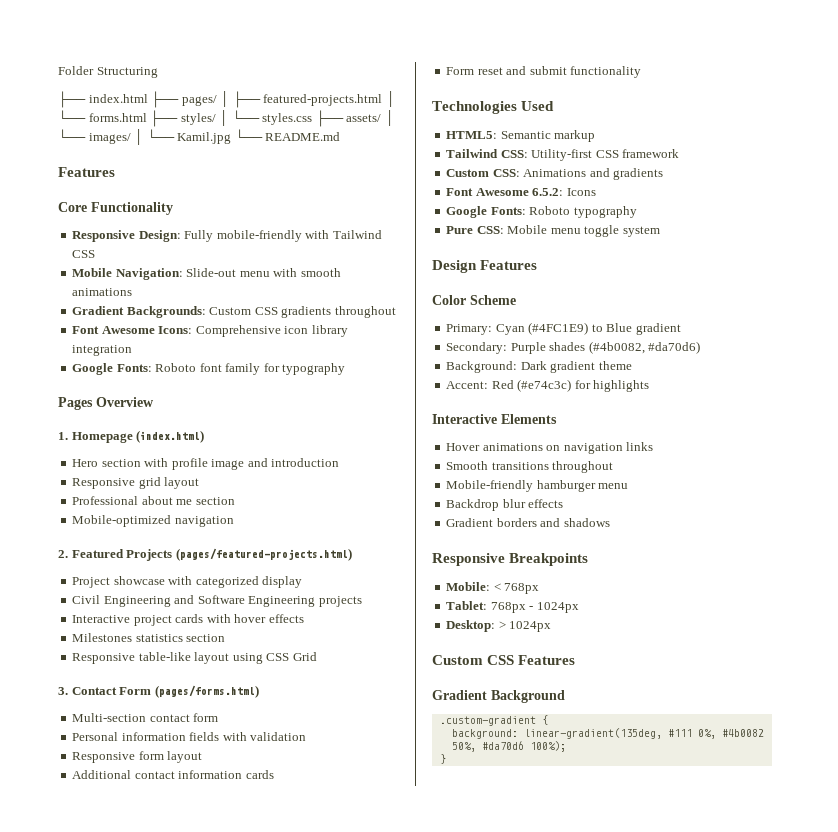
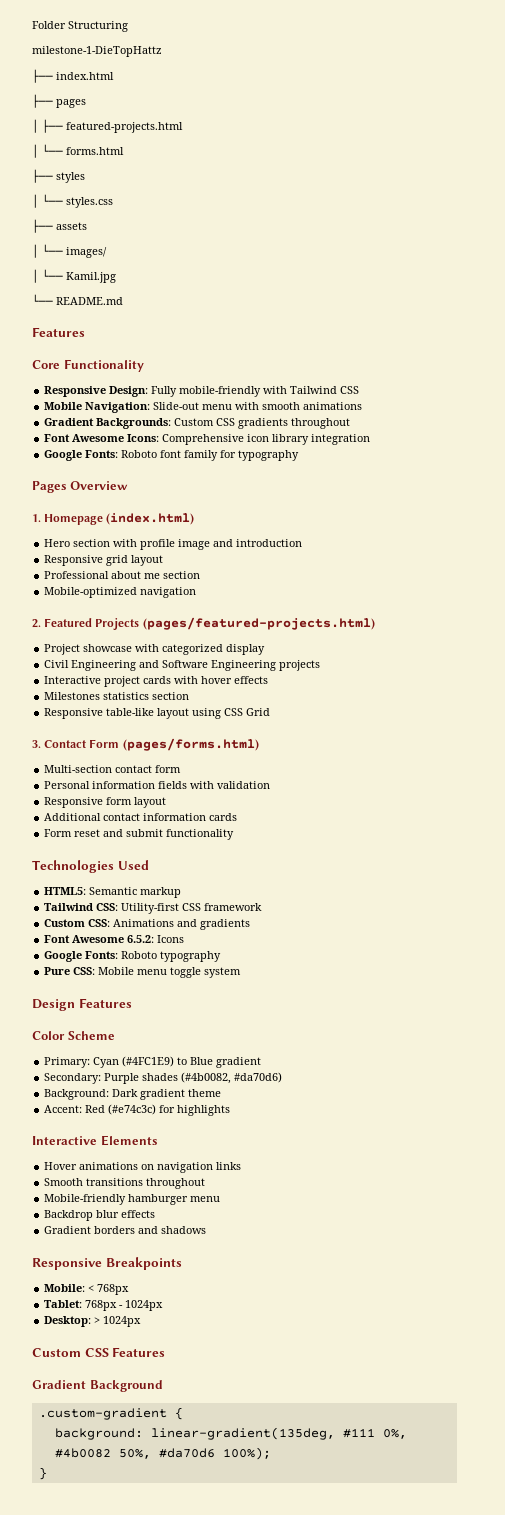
(158, 72) none -> [32,46,162,57] // milestone-1-DieTopHattz
[151,91,217,108] ├── pages/ -> [32,94,86,108] // ├── pages //
(383, 100) none -> (183, 127) //
[150,110,216,127] ├── styles/ -> [32,169,85,183] // ├── styles //
[315,110,382,127] ├── assets/ -> [32,219,87,233] // ├── assets //
(131, 138) none -> (107, 252) //
(232, 138) none -> (116, 277) //

